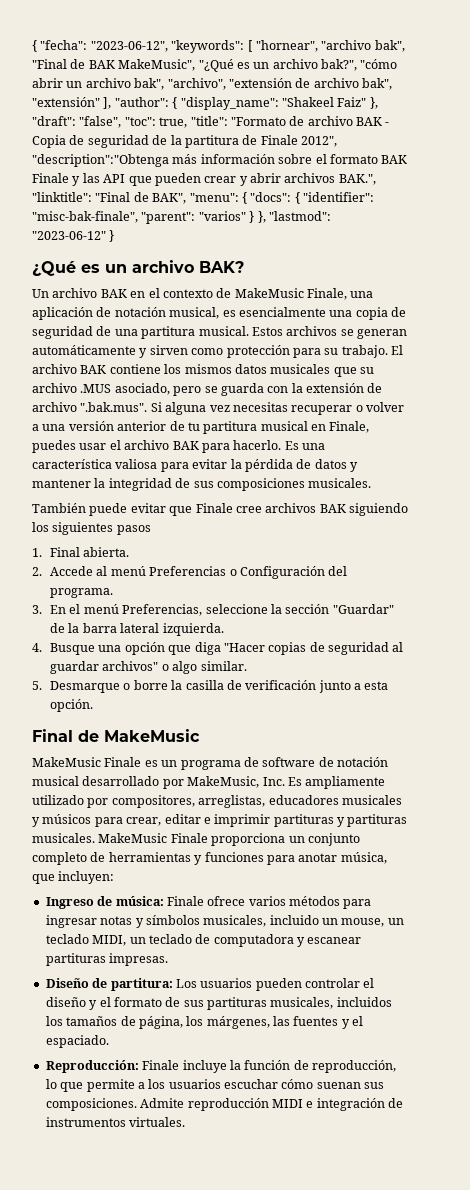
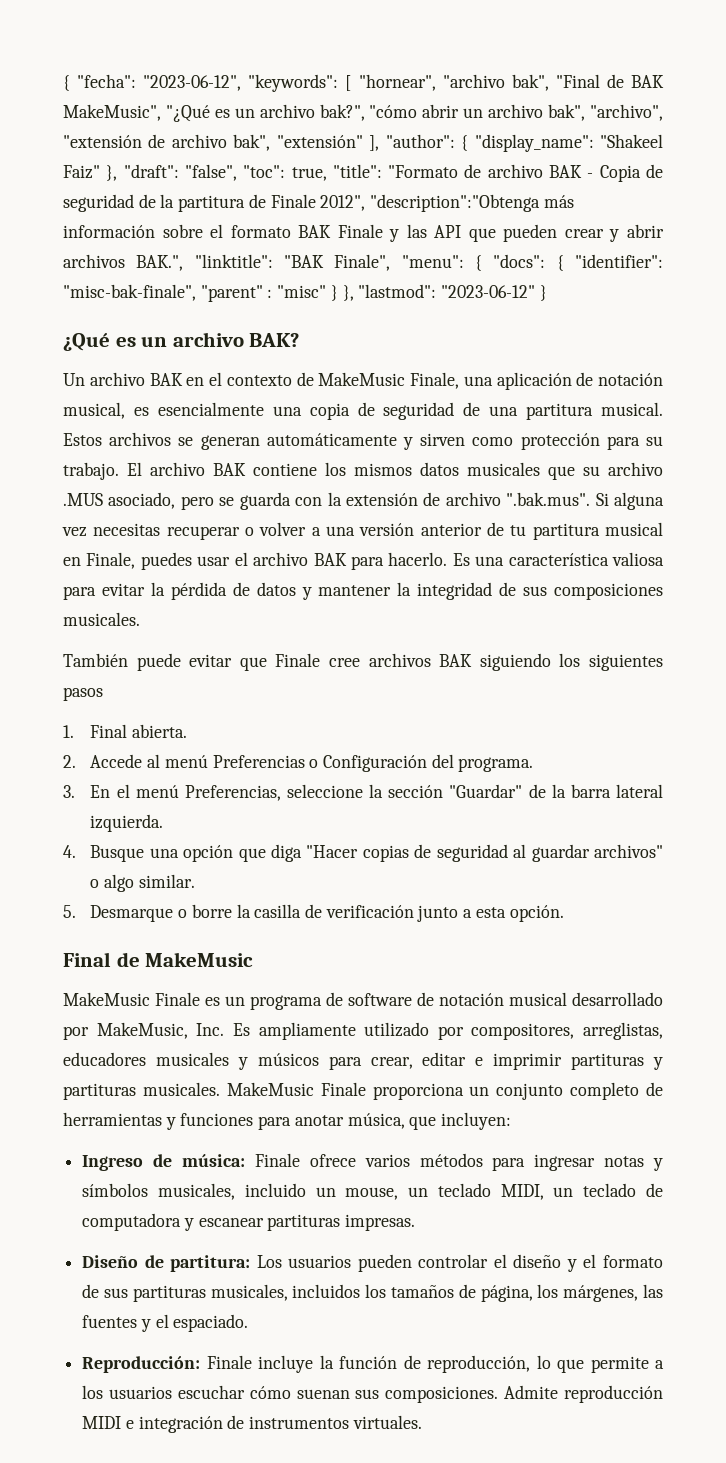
[95,192,187,204] "Final de BAK", -> [284,254,391,271] "BAK Finale",
[141,211,246,224] "parent": "varios" -> [200,285,327,302] "parent" : "misc"

